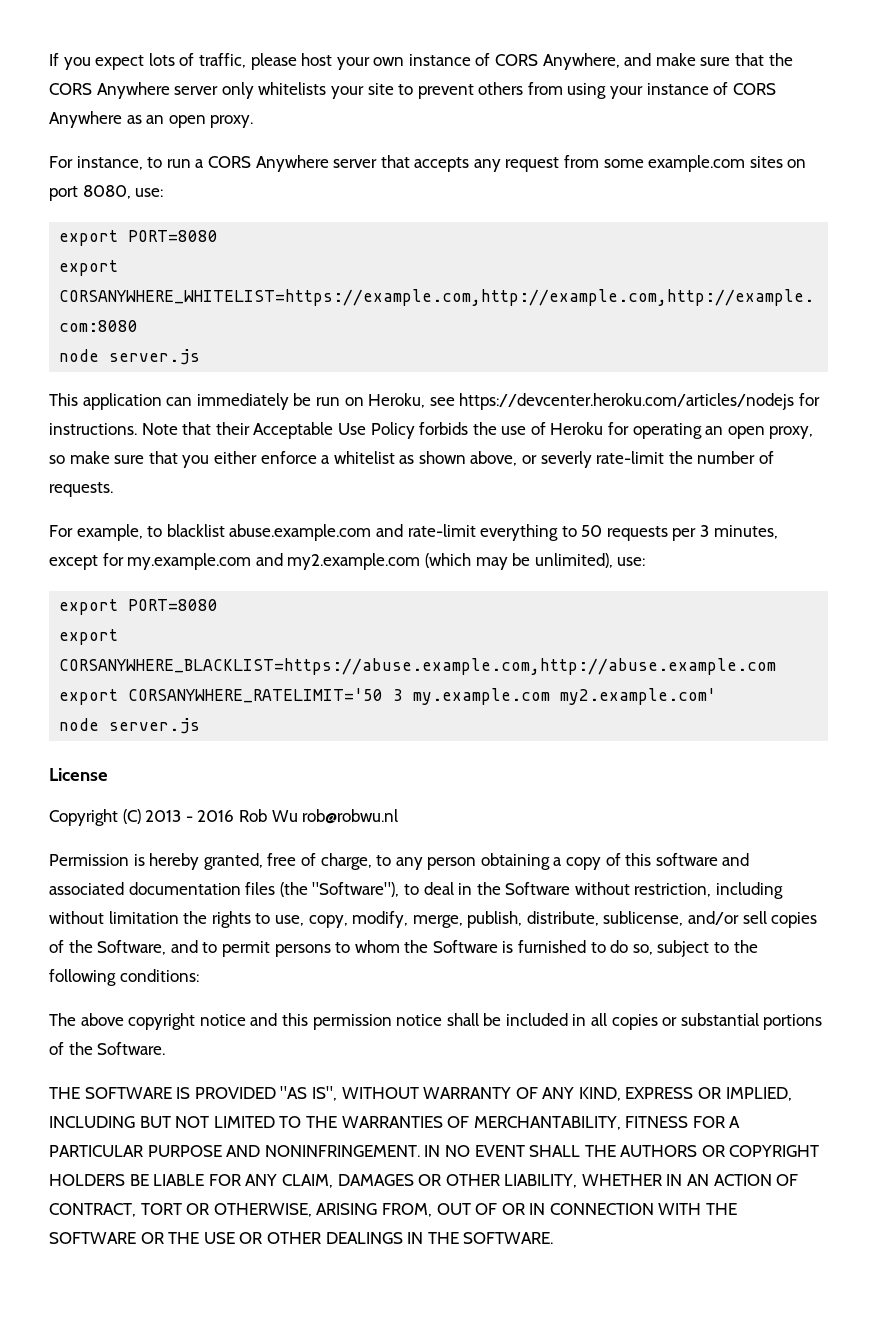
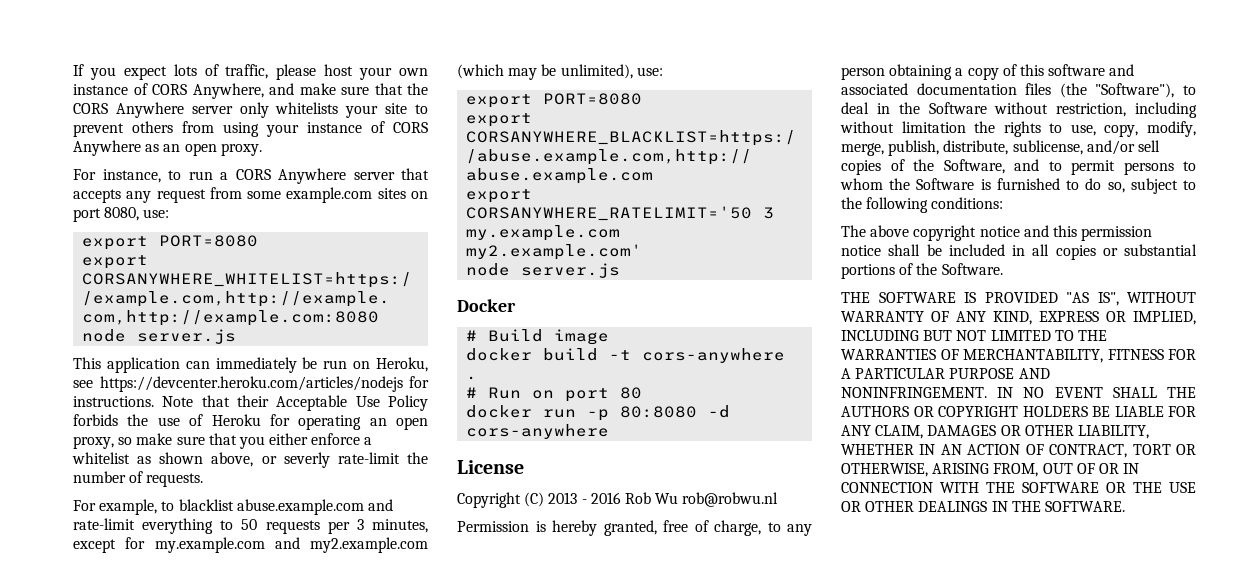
(201, 726) none -> [457,299,516,312] [466,329,610,345] [466,348,786,363] [466,376,478,380] [466,387,643,402] [466,405,731,421] [466,424,610,439] // Docker // # Build image // docker build -t cors-anywhere . // # Run on port 80 // docker run -p 80:8080 -d cors-anywhere

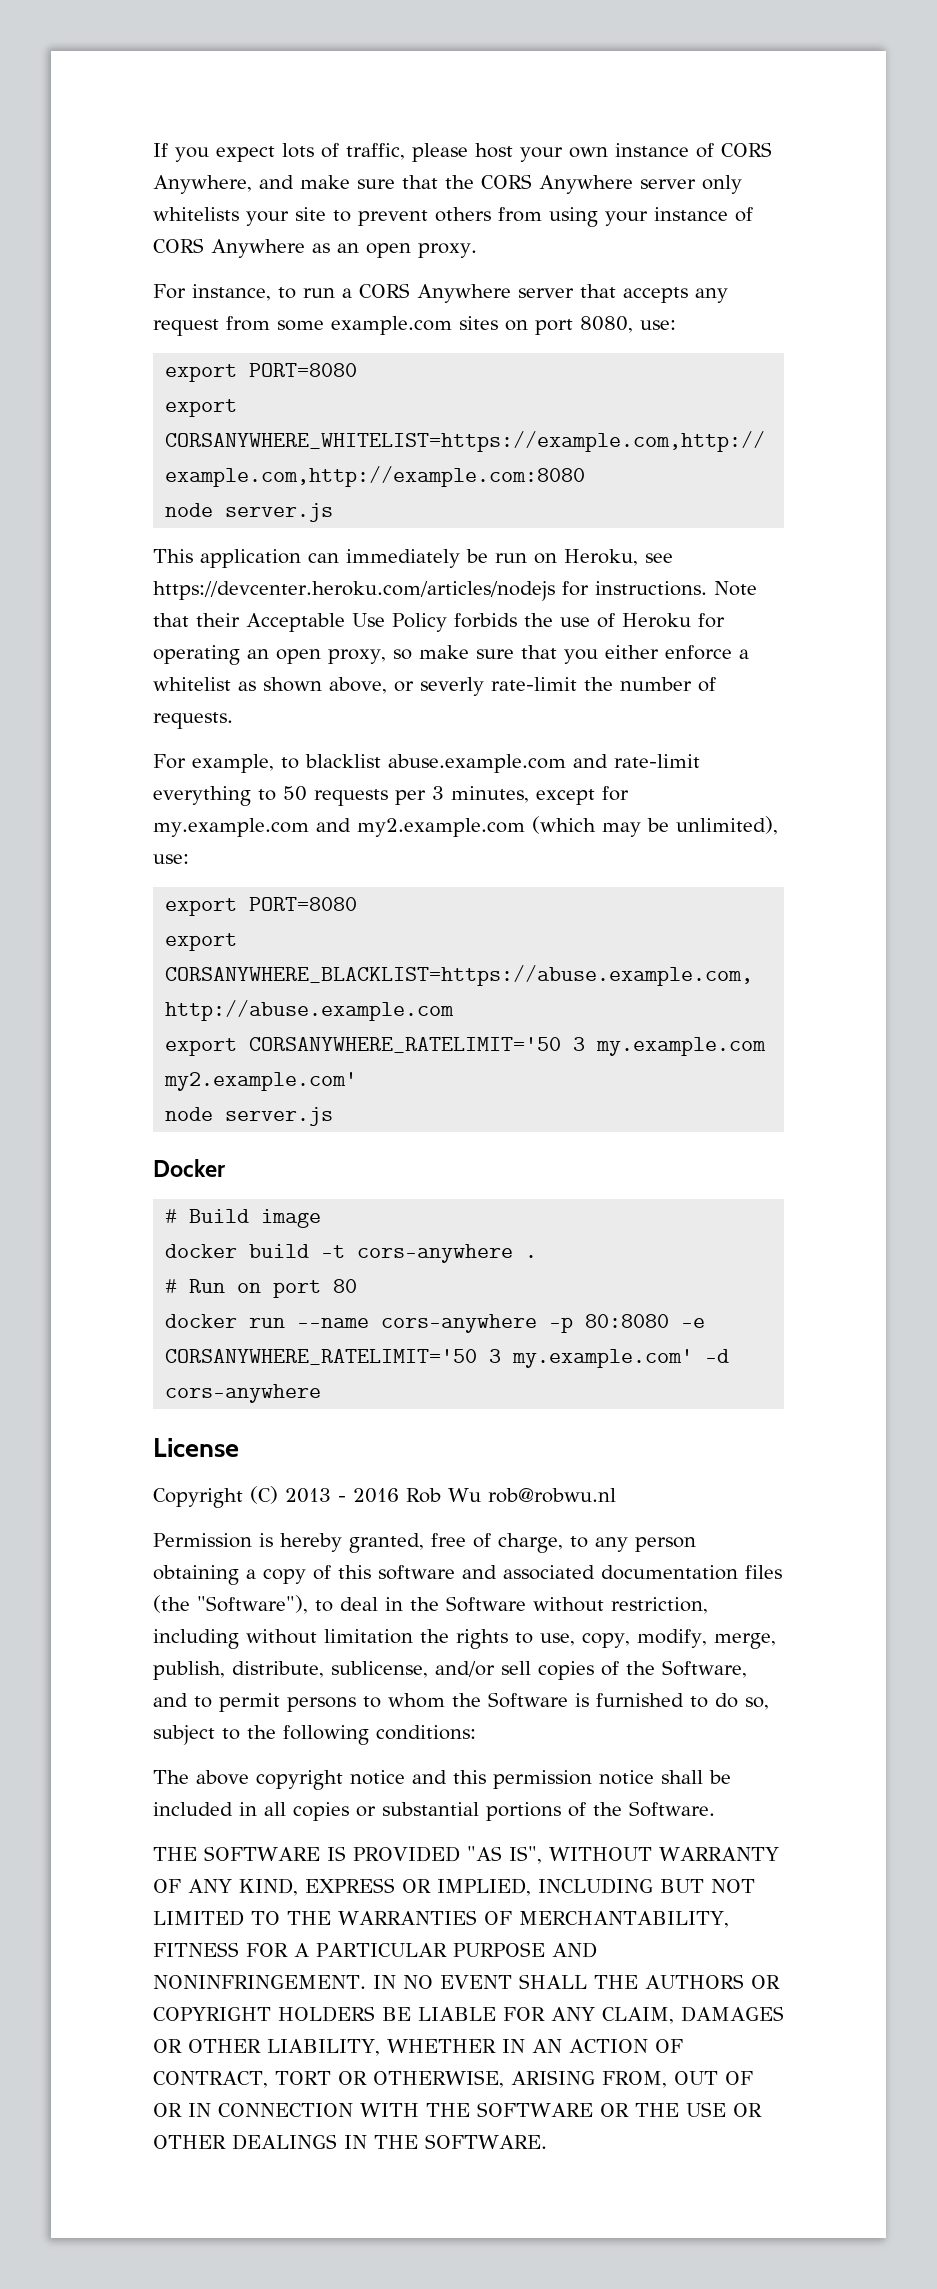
[587,406,698,421] -p 80:8080 -> [297,1314,706,1333] [165,1349,694,1368] --name cors-anywhere -p 80:8080 -e CORSANYWHERE_RATELIMIT='50 3 my.example.com'

